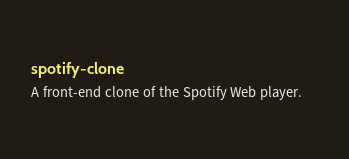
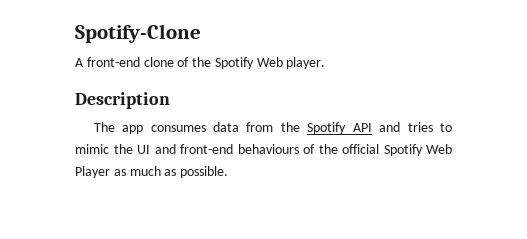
[31,62,124,78] spotify-clone -> [75,24,201,43] Spotify-Clone
(303, 93) none -> [75,92,170,109] [93,122,452,134] [75,144,452,156] [75,166,229,178] // Description // The app consumes data from the Spotify API and tries to mimic the UI and front-end behaviours of the official Spotify Web Player as much as possible.

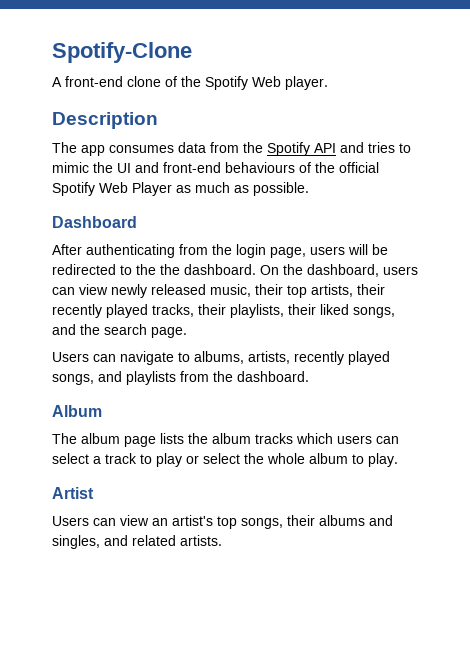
(229, 172) none -> [52,216,137,228] [52,244,388,258] [52,264,418,277] [52,284,385,298] [52,304,395,318] [52,324,187,338] [52,351,390,365] [52,371,309,385] [52,405,102,417] [52,433,399,447] [52,453,398,467] [52,487,94,499] [52,515,393,529] [52,535,222,549] // Dashboard // After authenticating from the login page, users will be redirected to the the dashboard. On the dashboard, users can view newly released music, their top artists, their recently played tracks, their playlists, their liked songs, and the search page. // Users can navigate to albums, artists, recently played songs, and playlists from the dashboard. // Album // The album page lists the album tracks which users can select a track to play or select the whole album to play. // Artist // Users can view an artist's top songs, their albums and singles, and related artists.

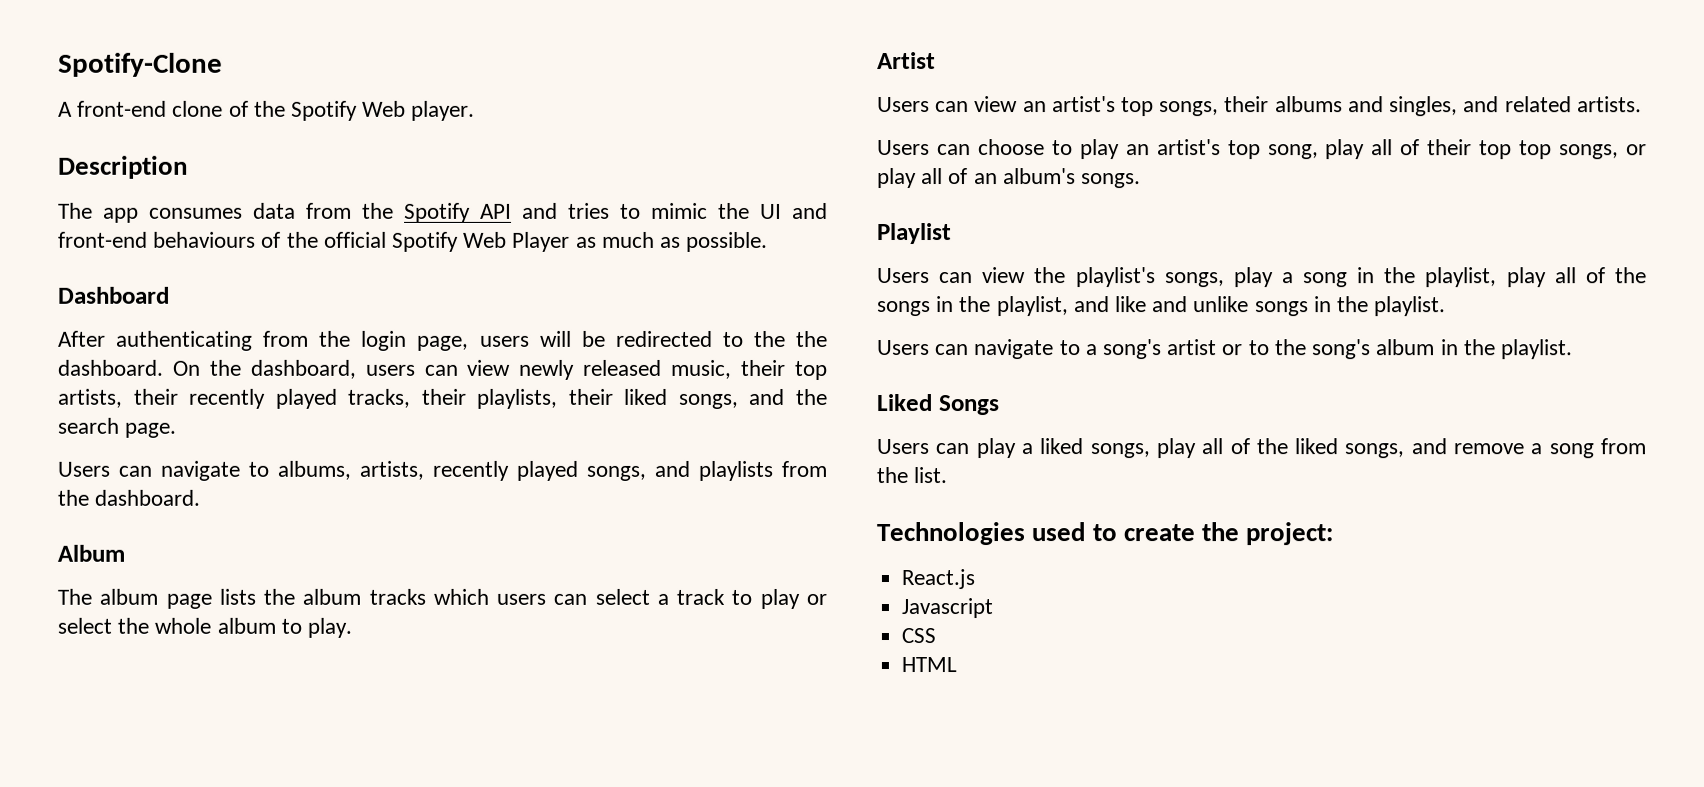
(222, 540) none -> [877,139,1647,160] [877,168,1142,189] [877,223,952,245] [877,267,1647,288] [877,296,1447,317] [877,339,1573,360] [876,394,999,416] [876,438,1646,459] [876,467,948,484] [876,522,1334,546] [901,569,976,590] [901,598,994,619] [901,628,937,644] [901,657,958,673] // Users can choose to play an artist's top song, play all of their top top songs, or play all of an album's songs. // Playlist // Users can view the playlist's songs, play a song in the playlist, play all of the songs in the playlist, and like and unlike songs in the playlist. // Users can navigate to a song's artist or to the song's album in the playlist. // Liked Songs // Users can play a liked songs, play all of the liked songs, and remove a song from the list. // Technologies used to create the project: // React.js // Javascript // CSS // HTML

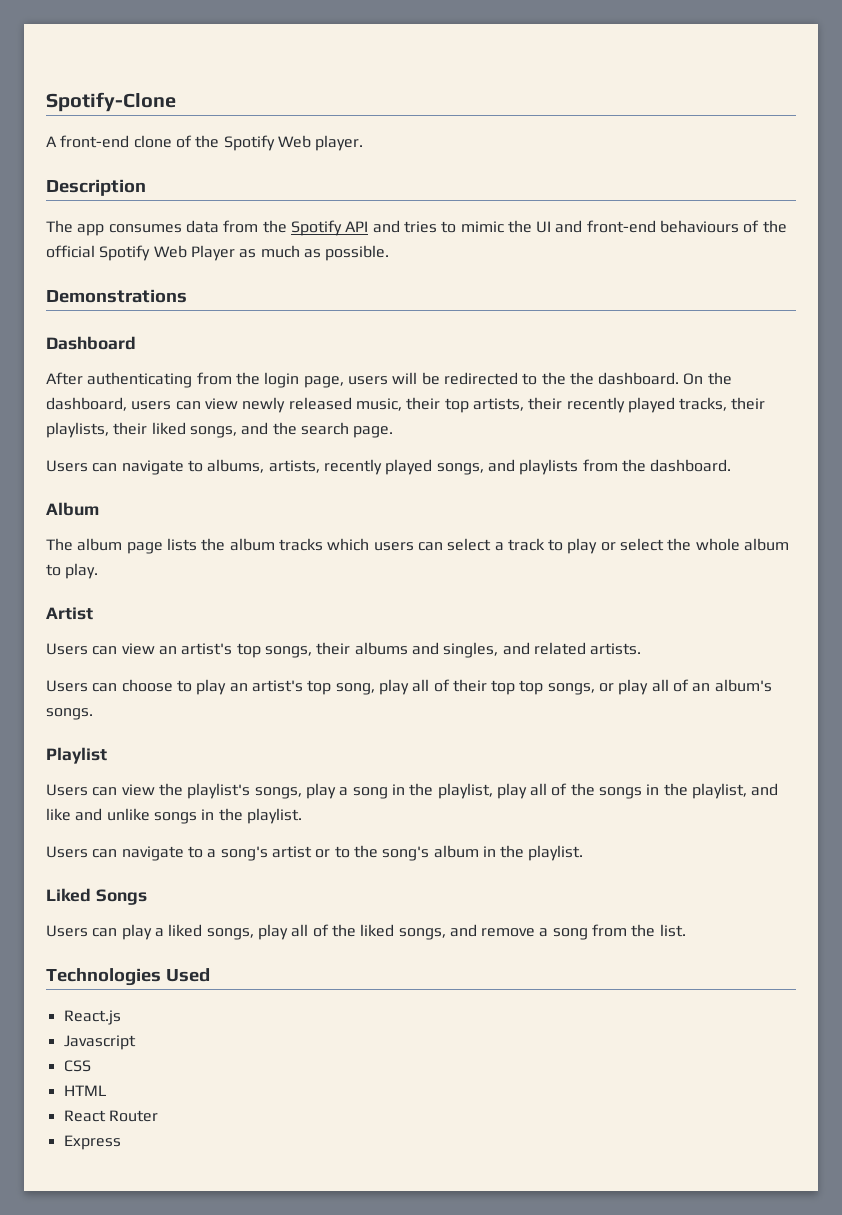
(769, 241) none -> [46,289,187,303] // Demonstrations
[1031,522,1334,546] used to create the project: -> [165,968,210,982] Used
(958, 665) none -> [63,1110,158,1122] [63,1135,121,1150] // React Router // Express

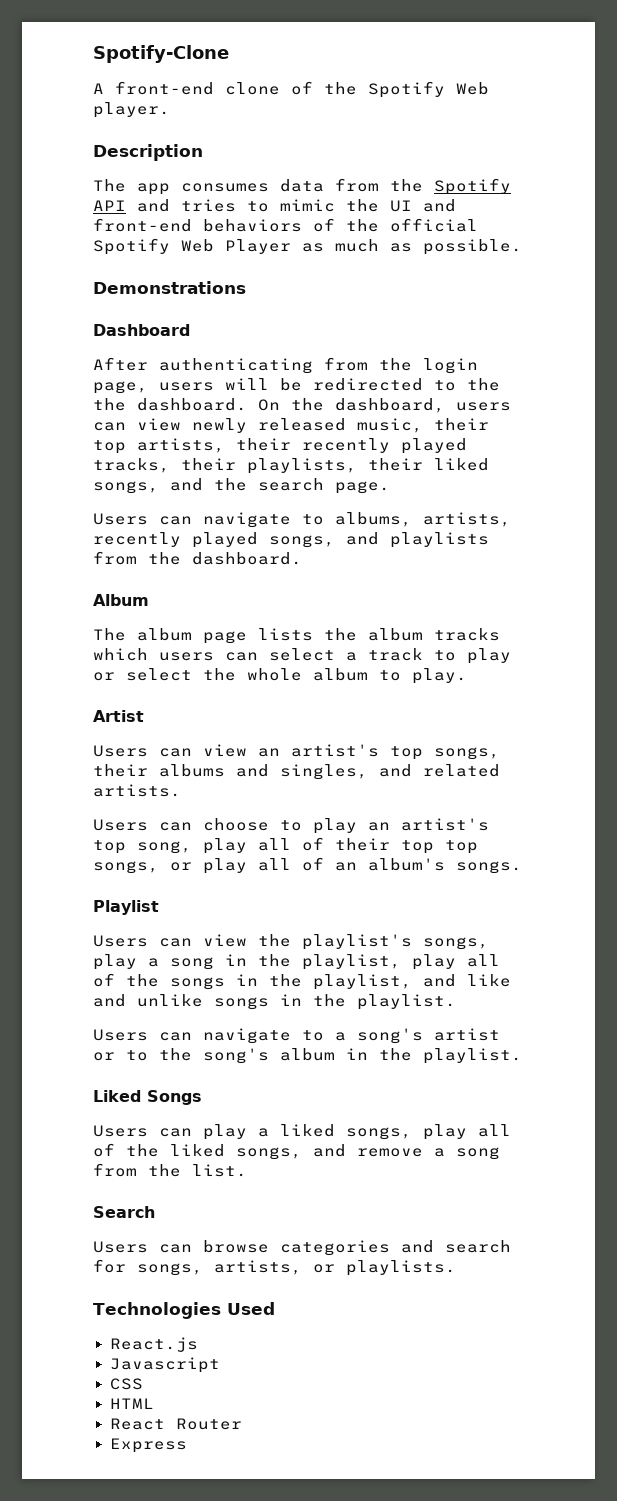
[660,220,740,233] behaviours -> [203,219,302,232] behaviors
(686, 930) none -> [93,1206,155,1218] [93,1240,511,1256] [93,1259,456,1276] // Search // Users can browse categories and search for songs, artists, or playlists.

